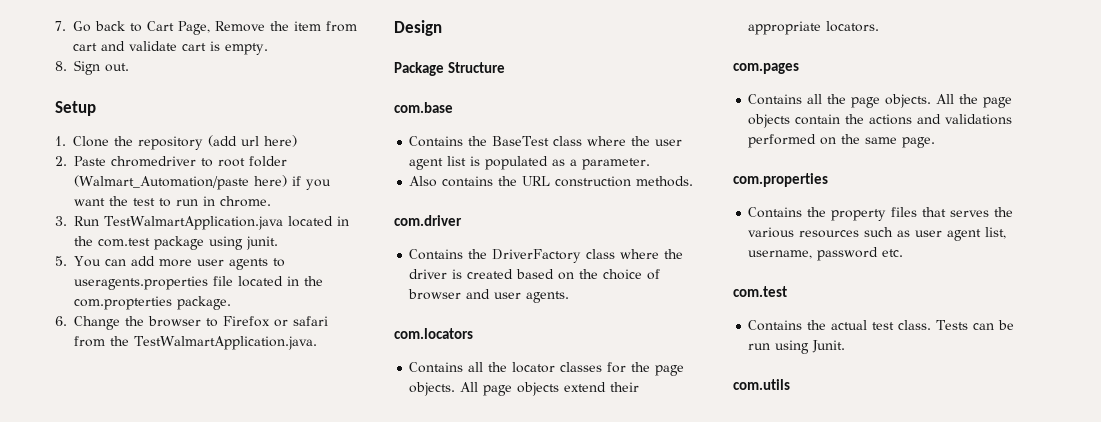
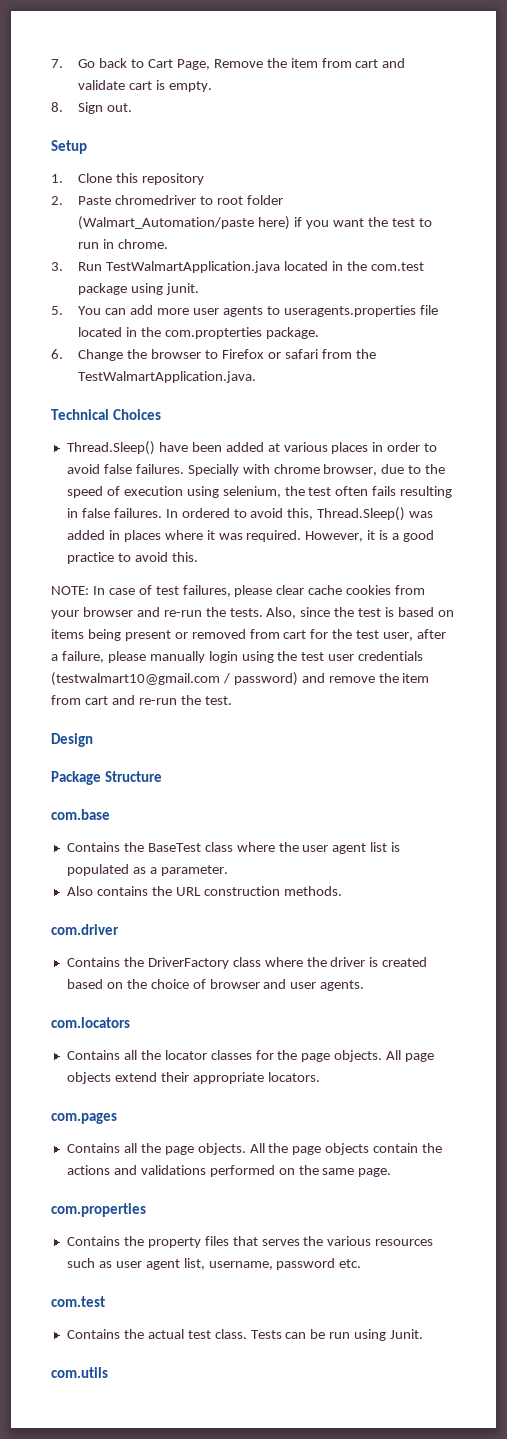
[114,136,133,146] the -> [116,173,139,183] this
[208,135,297,147] (add url here) -> (205, 179) none
(317, 343) none -> [51,409,162,420] [66,441,438,455] [66,464,446,476] [66,486,453,498] [66,507,434,521] [66,530,435,542] [66,552,198,564] [51,585,426,597] [51,607,454,619] [51,629,447,641] [51,651,424,663] [51,672,430,686] [51,695,232,705] // Technical Choices // Thread.Sleep() have been added at various places in order to avoid false failures. Specially with chrome browser, due to the speed of execution using selenium, the test often fails resulting in false failures. In ordered to avoid this, Thread.Sleep() was added in places where it was required. However, it is a good practice to avoid this. // NOTE: In case of test failures, please clear cache cookies from your browser and re-run the tests. Also, since the test is based on items being present or removed from cart for the test user, after a failure, please manually login using the test user credentials (testwalmart10@gmail.com / password) and remove the item from cart and re-run the test.

